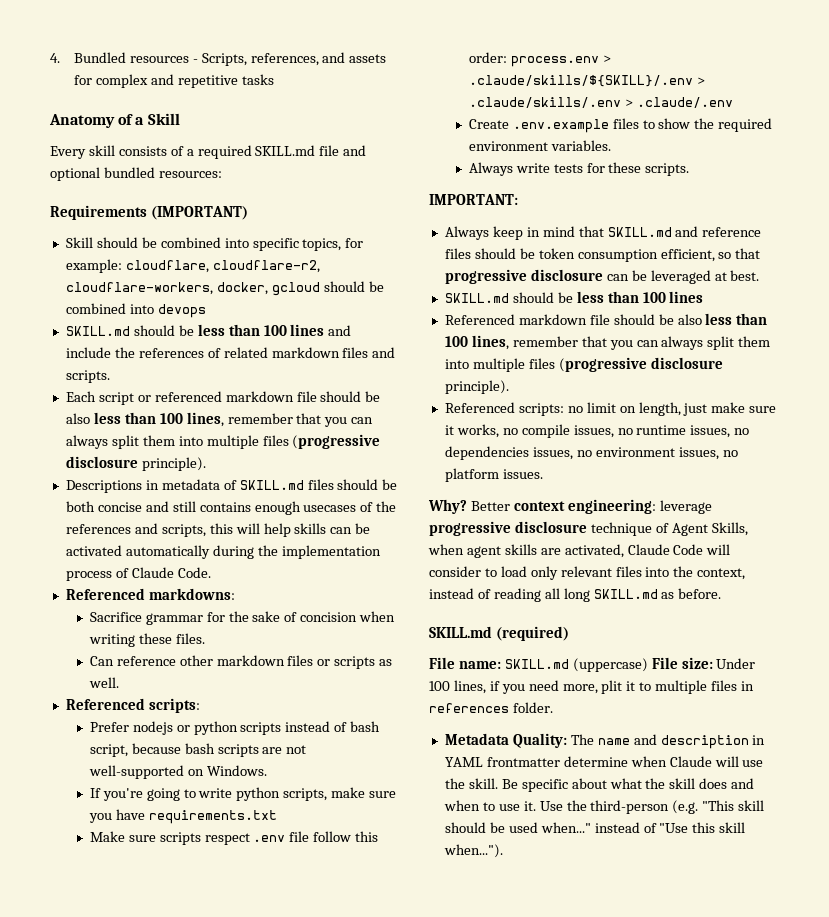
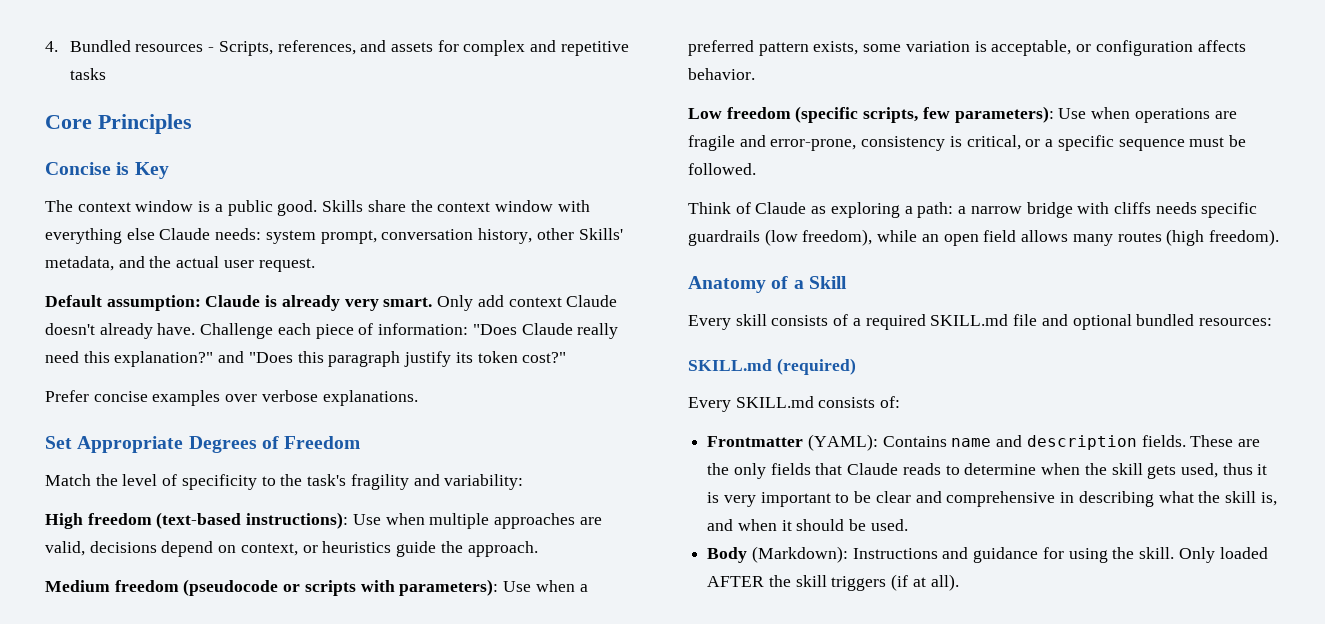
(274, 79) none -> [45,114,192,134] [45,162,169,179] [45,200,590,216] [45,228,623,244] [45,256,315,272] [45,295,618,311] [45,323,619,339] [45,351,567,367] [45,390,418,406] [45,436,361,453] [45,474,524,490] [45,512,602,529] [45,541,538,557] [45,579,588,596] [688,40,1246,56] [688,68,755,80] [688,106,1237,123] [688,135,1246,151] [688,163,756,175] [688,202,1258,218] [688,229,1279,246] // Core Principles // Concise is Key // The context window is a public good. Skills share the context window with everything else Claude needs: system prompt, conversation history, other Skills' metadata, and the actual user request. // Default assumption: Claude is already very smart. Only add context Claude doesn't already have. Challenge each piece of information: "Does Claude really need this explanation?" and "Does this paragraph justify its token cost?" // Prefer concise examples over verbose explanations. // Set Appropriate Degrees of Freedom // Match the level of specificity to the task's fragility and variability: // High freedom (text-based instructions): Use when multiple approaches are valid, decisions depend on context, or heuristics guide the approach. // Medium freedom (pseudocode or scripts with parameters): Use when a preferred pattern exists, some variation is acceptable, or configuration affects behavior. // Low freedom (specific scripts, few parameters): Use when operations are fragile and error-prone, consistency is critical, or a specific sequence must be followed. // Think of Claude as exploring a path: a narrow bridge with cliffs needs specific guardrails (low freedom), while an open field allows many routes (high freedom).
[50,205,248,220] [65,237,364,251] [65,259,320,273] [65,281,384,296] [65,303,206,318] [65,324,352,336] [65,347,396,358] [65,370,110,383] [65,391,381,405] [65,412,374,427] [65,434,381,449] [65,456,206,471] [65,479,398,493] [65,501,397,515] [65,523,371,537] [65,545,381,559] [65,567,211,581] [65,588,235,600] [89,611,396,625] [88,633,205,647] [89,655,393,669] [88,677,119,688] [65,698,200,713] [89,721,381,735] [89,743,307,757] [88,765,267,779] [89,787,397,801] [88,809,277,824] [89,831,379,845] [468,52,611,67] [468,75,705,87] [468,97,733,108] [468,118,773,133] [468,140,611,151] [468,162,690,176] [429,194,518,205] [444,226,762,240] [444,248,761,262] [444,269,760,284] [444,291,704,303] [444,313,768,325] [444,335,771,350] [444,357,723,372] [444,380,509,394] [444,402,777,416] [444,424,750,438] [444,446,738,460] [444,468,543,482] [428,499,712,514] [429,521,748,536] [428,544,731,558] [429,566,746,580] [429,588,722,602] [429,626,569,641] [429,657,756,672] [429,680,755,694] [429,702,553,713] [444,733,766,749] [444,756,764,767] [444,778,607,792] Requirements (IMPORTANT) // Skill should be combined into specific topics, for example: cloudflare, cloudflare-r2, cloudflare-workers, docker, gcloud should be combined into devops // SKILL.md should be less than 100 lines and include the references of related markdown files and scripts. // Each script or referenced markdown file should be also less than 100 lines, remember that you can always split them into multiple files (progressive disclosure principle). // Descriptions in metadata of SKILL.md files should be both concise and still contains enough usecases of the references and scripts, this will help skills can be activated automatically during the implementation process of Claude Code. // Referenced markdowns: // Sacrifice grammar for the sake of concision when writing these files. // Can reference other markdown files or scripts as well. // Referenced scripts: // Prefer nodejs or python scripts instead of bash script, because bash scripts are not well-supported on Windows. // If you're going to write python scripts, make sure you have requirements.txt // Make sure scripts respect .env file follow this order: process.env > .claude/skills/${SKILL}/.env > .claude/skills/.env > .claude/.env // Create .env.example files to show the required environment variables. // Always write tests for these scripts. // IMPORTANT: // Always keep in mind that SKILL.md and reference files should be token consumption efficient, so that progressive disclosure can be leveraged at best. // SKILL.md should be less than 100 lines // Referenced markdown file should be also less than 100 lines, remember that you can always split them into multiple files (progressive disclosure principle). // Referenced scripts: no limit on length, just make sure it works, no compile issues, no runtime issues, no dependencies issues, no environment issues, no platform issues. // Why? Better context engineering: leverage progressive disclosure technique of Agent Skills, when agent skills are activated, Claude Code will consider to load only relevant files into the context, instead of reading all long SKILL.md as before. // SKILL.md (required) // File name: SKILL.md (uppercase) File size: Under 100 lines, if you need more, plit it to multiple files in references folder. // Metadata Quality: The name and description in YAML frontmatter determine when Claude will use the skill. Be specific about -> [688,358,856,375] [688,396,901,412] [707,434,1261,451] [707,463,1268,479] [707,491,1154,507] SKILL.md (required) // Every SKILL.md consists of: // Frontmatter (YAML): Contains name and description fields. These are the only fields that Claude reads to determine when the skill gets used, thus it is very important to be clear and comprehensive in describing
[699,778,728,789] does -> [1260,492,1277,506] is,
[482,800,765,814] [444,822,746,833] [443,844,503,858] to use it. Use the third-person (e.g. "This skill should be used when..." instead of "Use this skill when..."). -> [781,519,908,531] [707,546,1268,563] [707,574,959,591] it should be used. // Body (Markdown): Instructions and guidance for using the skill. Only loaded AFTER the skill triggers (if at all).

